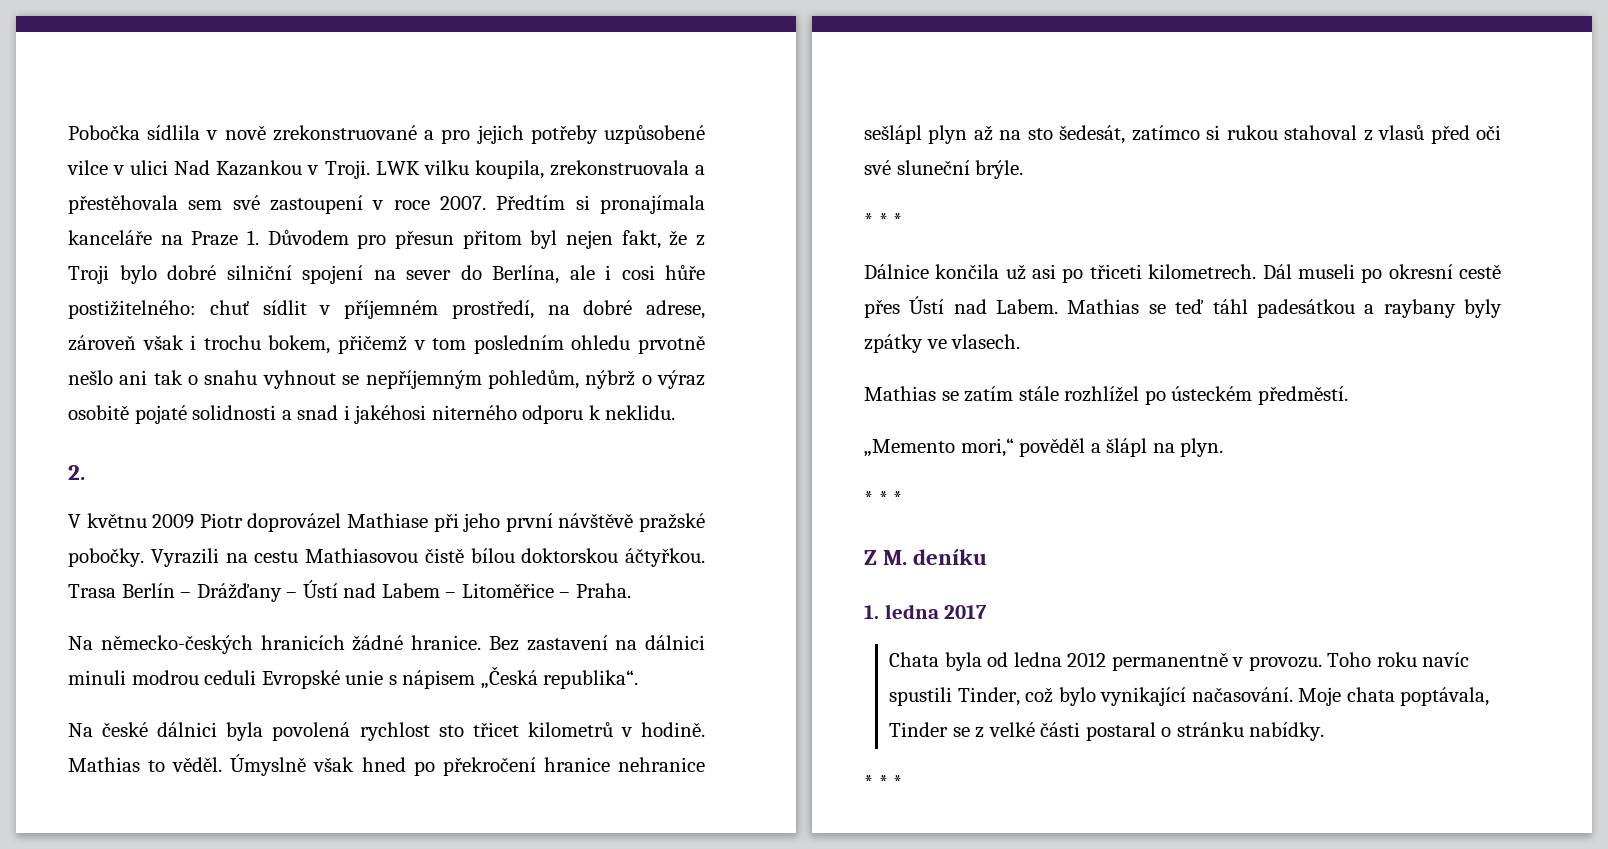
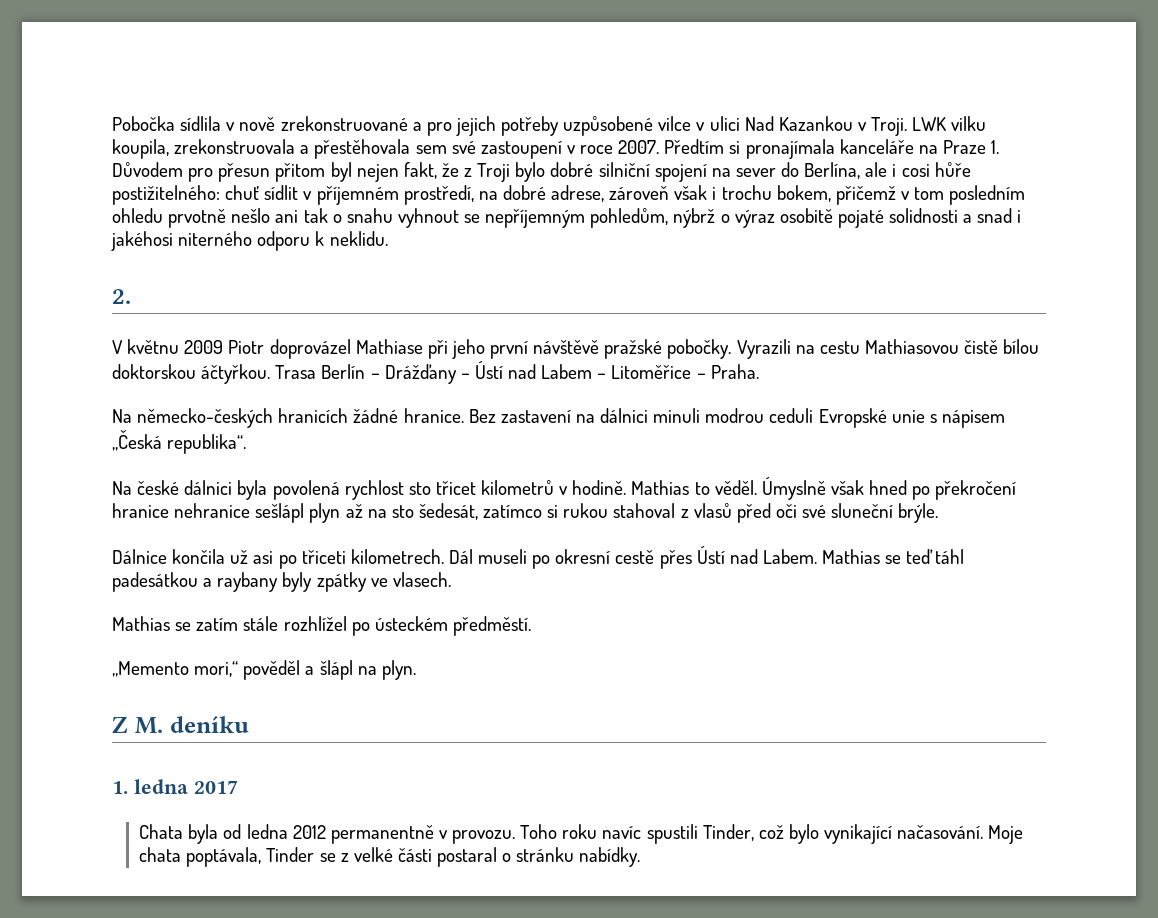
[864,213,903,227] // * * * -> (939, 513) none
[864,491,903,505] // * * * -> (416, 670) none
[864,775,903,789] // * * * -> (641, 857) none

